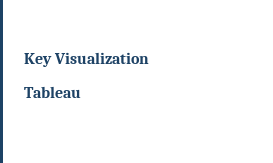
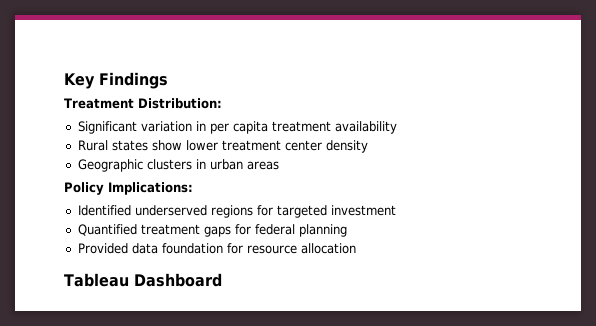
[54,52,150,64] Visualization -> [99,72,168,89] [64,98,222,109] [77,121,397,134] [77,140,368,153] [77,159,279,172] [64,182,193,195] [77,205,396,218] [77,224,347,237] [77,243,356,254] Findings // Treatment Distribution: // Significant variation in per capita treatment availability // Rural states show lower treatment center density // Geographic clusters in urban areas // Policy Implications: // Identified underserved regions for targeted investment // Quantified treatment gaps for federal planning // Provided data foundation for resource allocation
(81, 92) none -> [133,273,222,287] Dashboard

